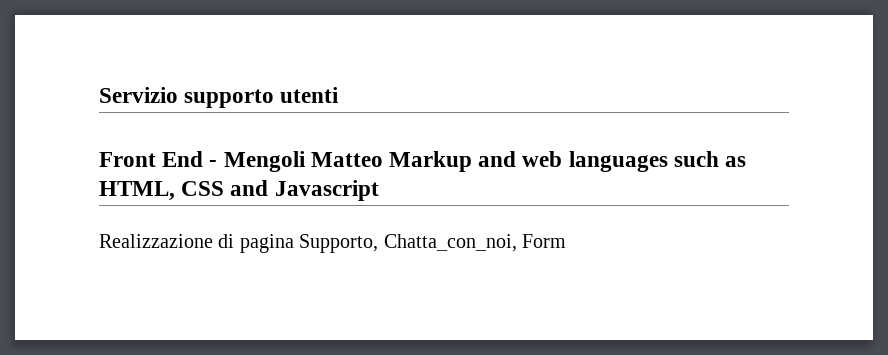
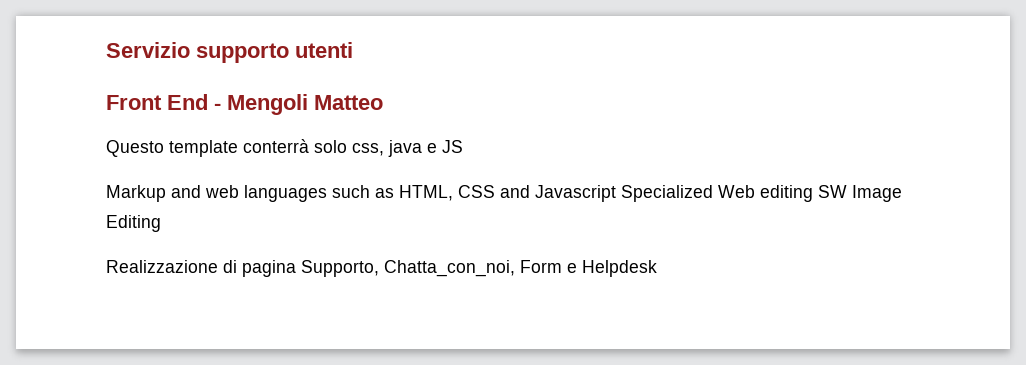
(383, 159) none -> [106,139,463,157] // Questo template conterrà solo css, java e JS //
(379, 190) none -> [621,185,902,202] [106,215,161,232] Specialized Web editing SW Image Editing
(566, 241) none -> [567,260,657,277] e Helpdesk

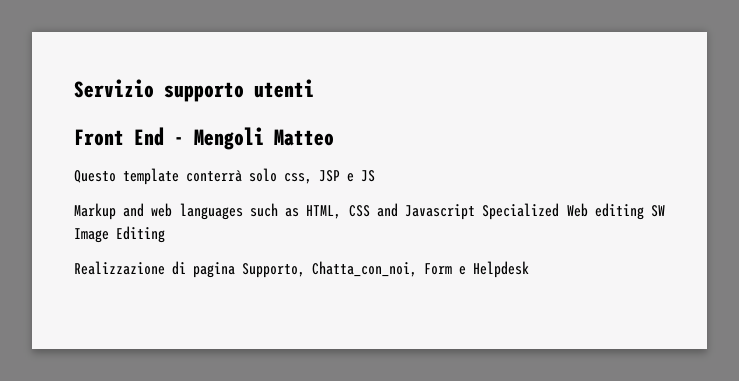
[388,140,422,157] java -> [319,170,340,182] JSP

